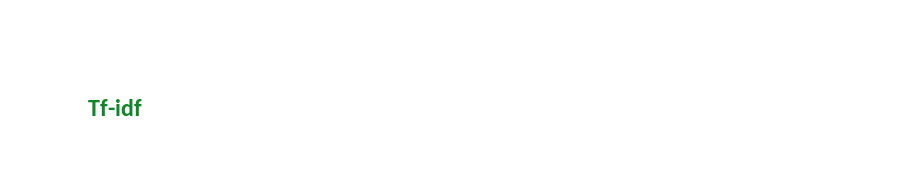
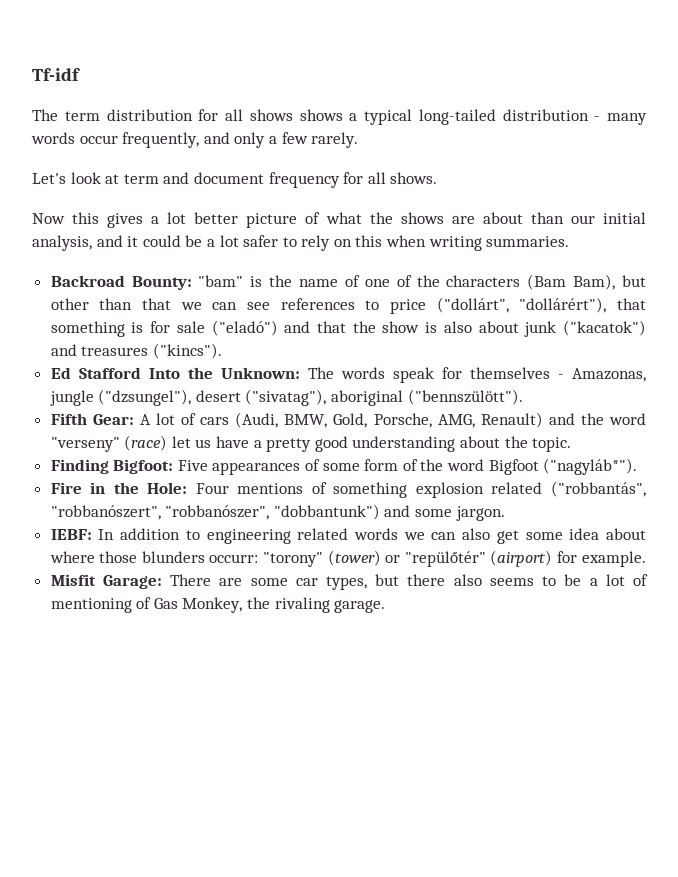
(142, 107) none -> [32,109,647,125] [31,132,359,148] [32,172,438,188] [32,212,646,228] [32,235,570,251] [50,274,646,290] [50,297,646,314] [50,320,646,337] [50,343,222,359] [50,367,646,383] [49,389,523,406] [50,412,646,428] [50,435,572,452] [50,458,638,475] [50,481,646,498] [50,504,505,521] [50,528,646,544] [49,550,646,567] [50,574,648,590] [50,597,386,613] // The term distribution for all shows shows a typical long-tailed distribution - many words occur frequently, and only a few rarely. // Let's look at term and document frequency for all shows. // Now this gives a lot better picture of what the shows are about than our initial analysis, and it could be a lot safer to rely on this when writing summaries. // Backroad Bounty: "bam" is the name of one of the characters (Bam Bam), but other than that we can see references to price ("dollárt", "dollárért"), that something is for sale ("eladó") and that the show is also about junk ("kacatok") and treasures ("kincs"). // Ed Stafford Into the Unknown: The words speak for themselves - Amazonas, jungle ("dzsungel"), desert ("sivatag"), aboriginal ("bennszülött"). // Fifth Gear: A lot of cars (Audi, BMW, Gold, Porsche, AMG, Renault) and the word "verseny" (race) let us have a pretty good understanding about the topic. // Finding Bigfoot: Five appearances of some form of the word Bigfoot ("nagyláb*"). // Fire in the Hole: Four mentions of something explosion related ("robbantás", "robbanószert", "robbanószer", "dobbantunk") and some jargon. // IEBF: In addition to engineering related words we can also get some idea about where those blunders occurr: "torony" (tower) or "repülőtér" (airport) for example. // Misfit Garage: There are some car types, but there also seems to be a lot of mentioning of Gas Monkey, the rivaling garage.

